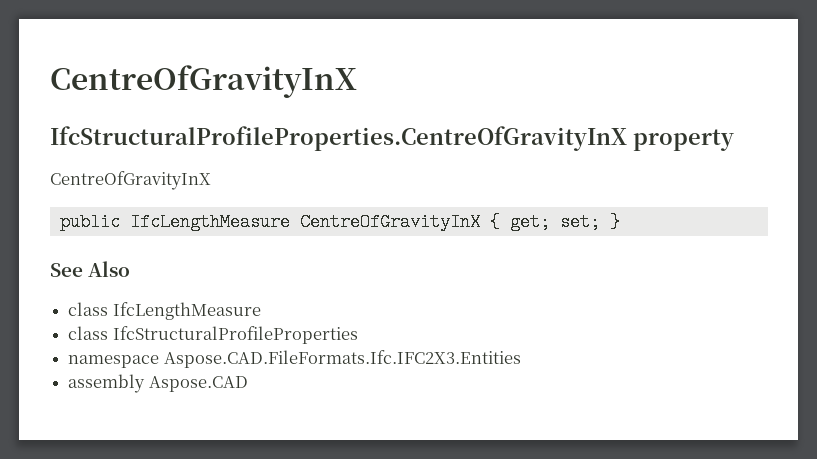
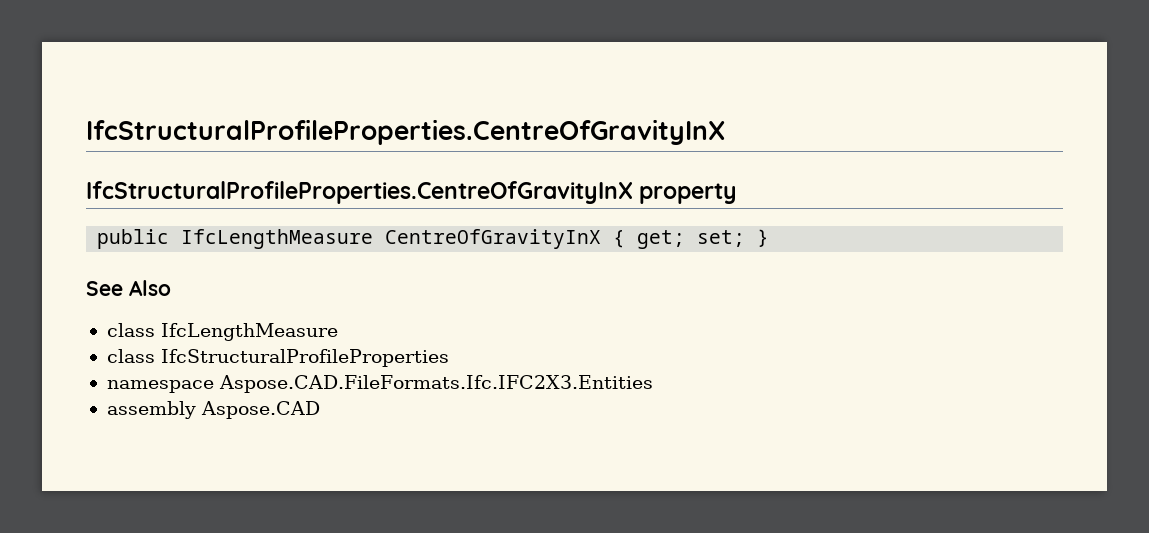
[50,65,357,98] CentreOfGravityInX -> [86,119,725,145] IfcStructuralProfileProperties.CentreOfGravityInX
[50,171,211,190] // CentreOfGravityInX -> (738, 193) none

